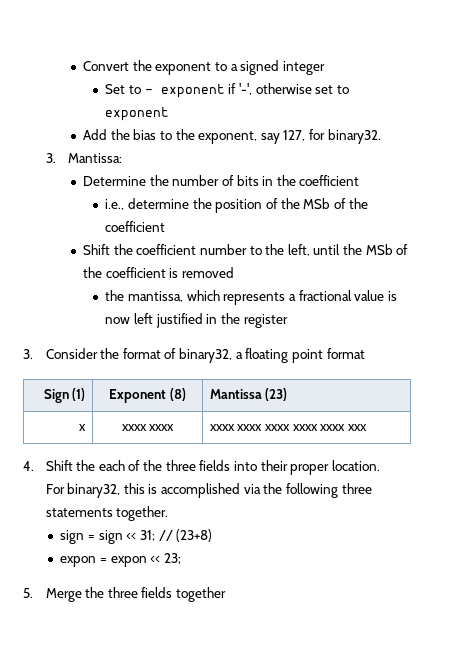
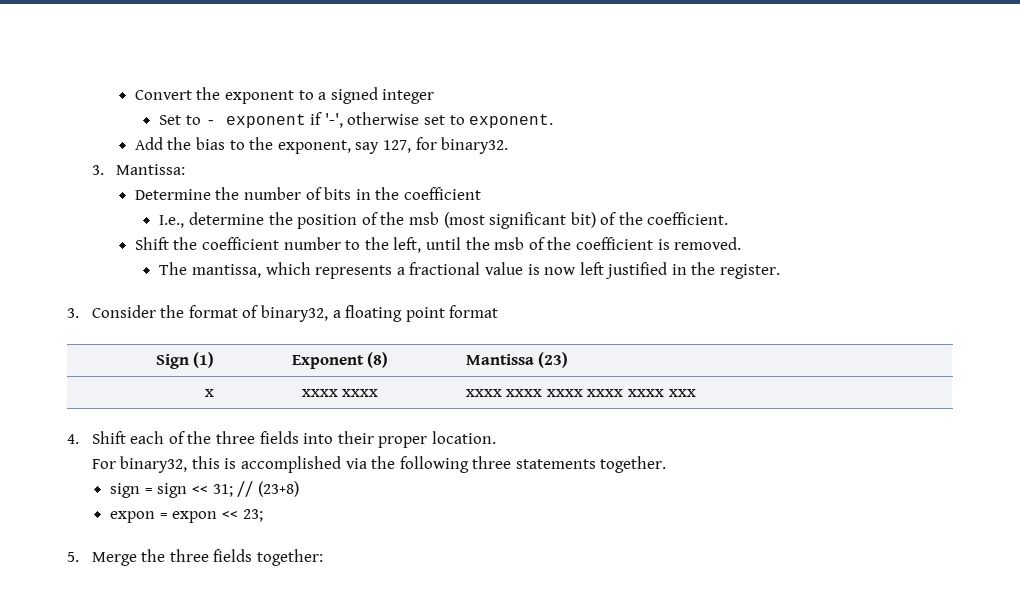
[105,107,170,121] exponent -> [469,114,554,128] exponent.
[105,199,125,210] i.e., -> [159,215,185,228] I.e.,
[303,198,368,209] [105,221,166,232] MSb of the coefficient -> [408,212,729,229] msb (most significant bit) of the coefficient.
[365,244,393,255] MSb -> [494,237,525,250] msb
[181,267,234,278] [105,290,125,301] removed // the -> [674,237,742,250] [159,262,188,275] removed. // The
[243,314,288,328] register -> [720,264,781,279] register.
[76,460,96,471] the -> (126, 437) none
[176,587,227,602] together -> [256,549,323,566] together:

